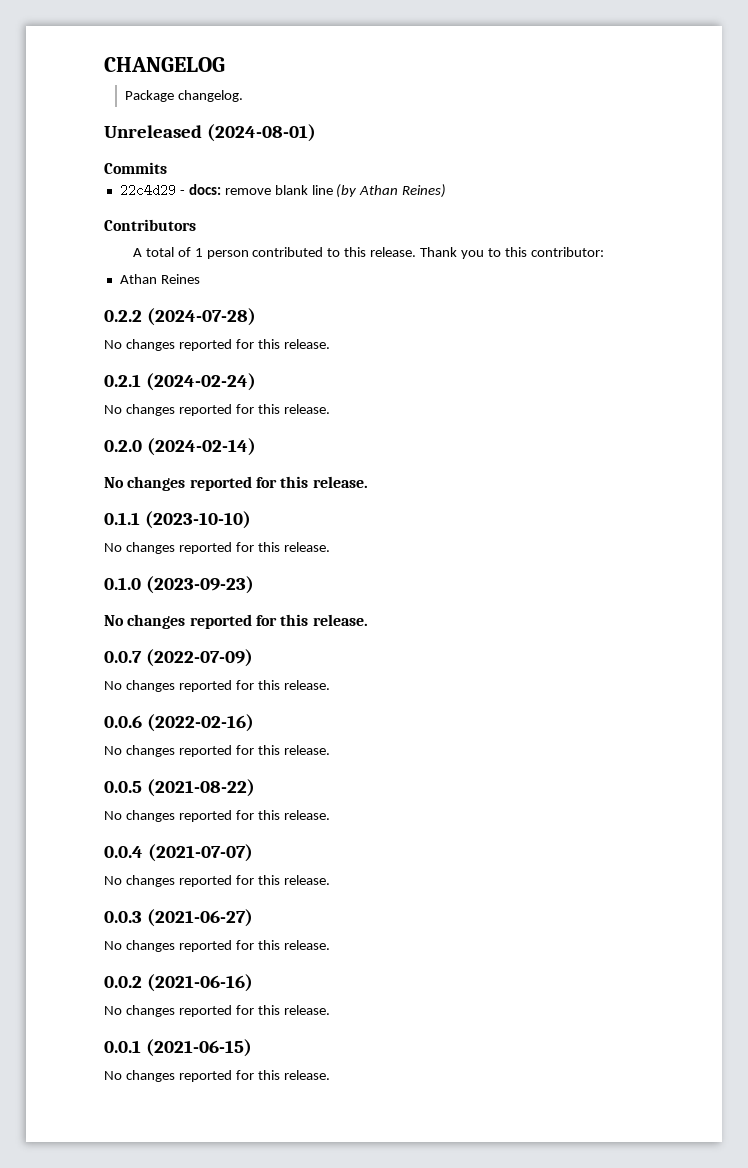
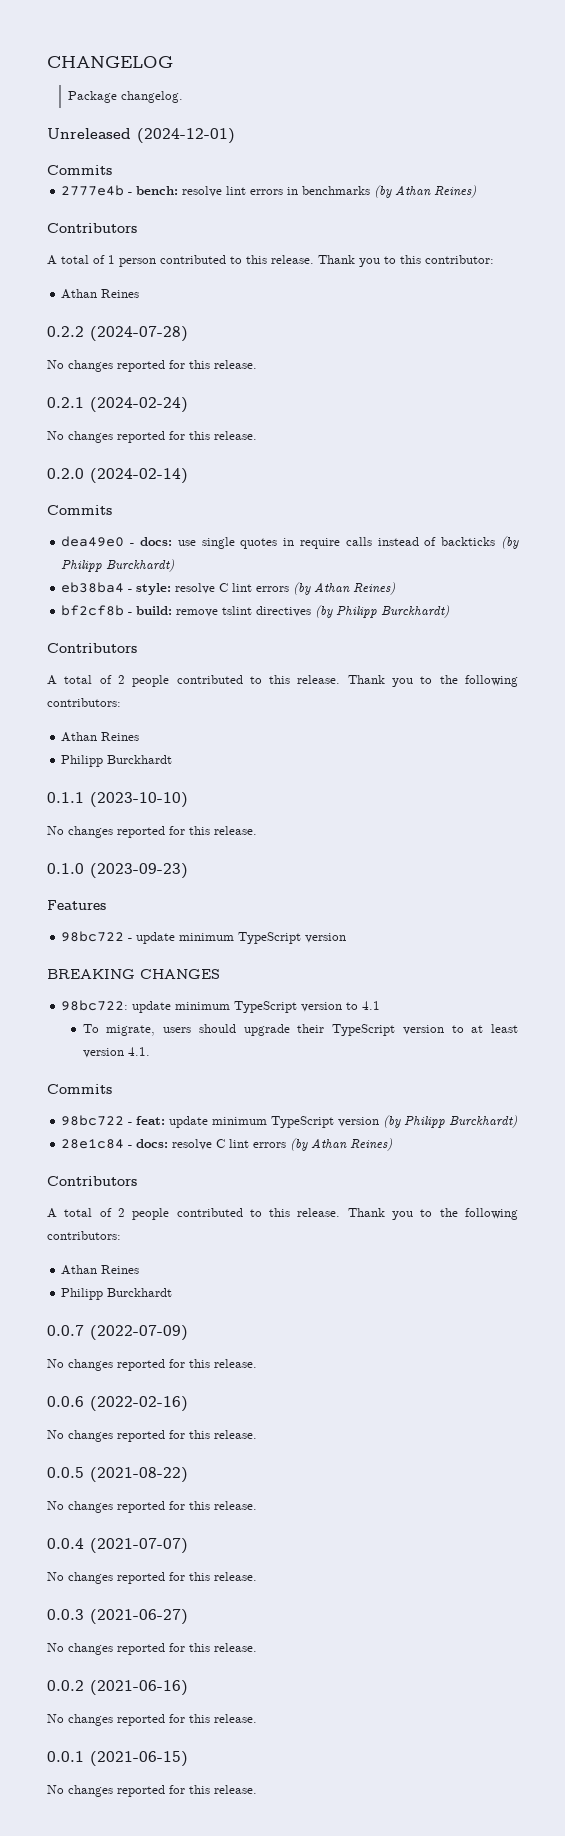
[206,124,316,142] [104,162,167,174] [119,184,333,197] (2024-08-01) // Commits // 22c4d29 - docs: remove blank line -> [137,128,235,144] [47,165,112,175] [61,185,371,197] (2024-12-01) // Commits // 2777e4b - bench: resolve lint errors in benchmarks
[104,476,368,491] No changes reported for this release. -> [47,505,112,515] [61,536,519,549] [61,559,175,572] [61,582,396,595] [61,605,450,618] [47,643,137,653] [47,675,519,687] [47,698,121,707] [61,732,140,742] [61,755,173,767] Commits // dea49e0 - docs: use single quotes in require calls instead of backticks (by Philipp Burckhardt) // eb38ba4 - style: resolve C lint errors (by Athan Reines) // bf2cf8b - build: remove tslint directives (by Philipp Burckhardt) // Contributors // A total of 2 people contributed to this release. Thank you to the following contributors: // Athan Reines // Philipp Burckhardt
[104,614,368,629] No changes reported for this release. -> [47,900,106,910] [61,931,347,944] [47,969,220,979] [61,1000,381,1013] [82,1024,518,1036] [82,1047,150,1058] [47,1084,112,1094] [61,1115,518,1128] [61,1138,393,1151] [47,1176,137,1186] [47,1208,519,1220] [47,1231,121,1240] [61,1265,140,1275] [61,1288,173,1300] Features // 98bc722 - update minimum TypeScript version // BREAKING CHANGES // 98bc722: update minimum TypeScript version to 4.1 // To migrate, users should upgrade their TypeScript version to at least version 4.1. // Commits // 98bc722 - feat: update minimum TypeScript version (by Philipp Burckhardt) // 28e1c84 - docs: resolve C lint errors (by Athan Reines) // Contributors // A total of 2 people contributed to this release. Thank you to the following contributors: // Athan Reines // Philipp Burckhardt

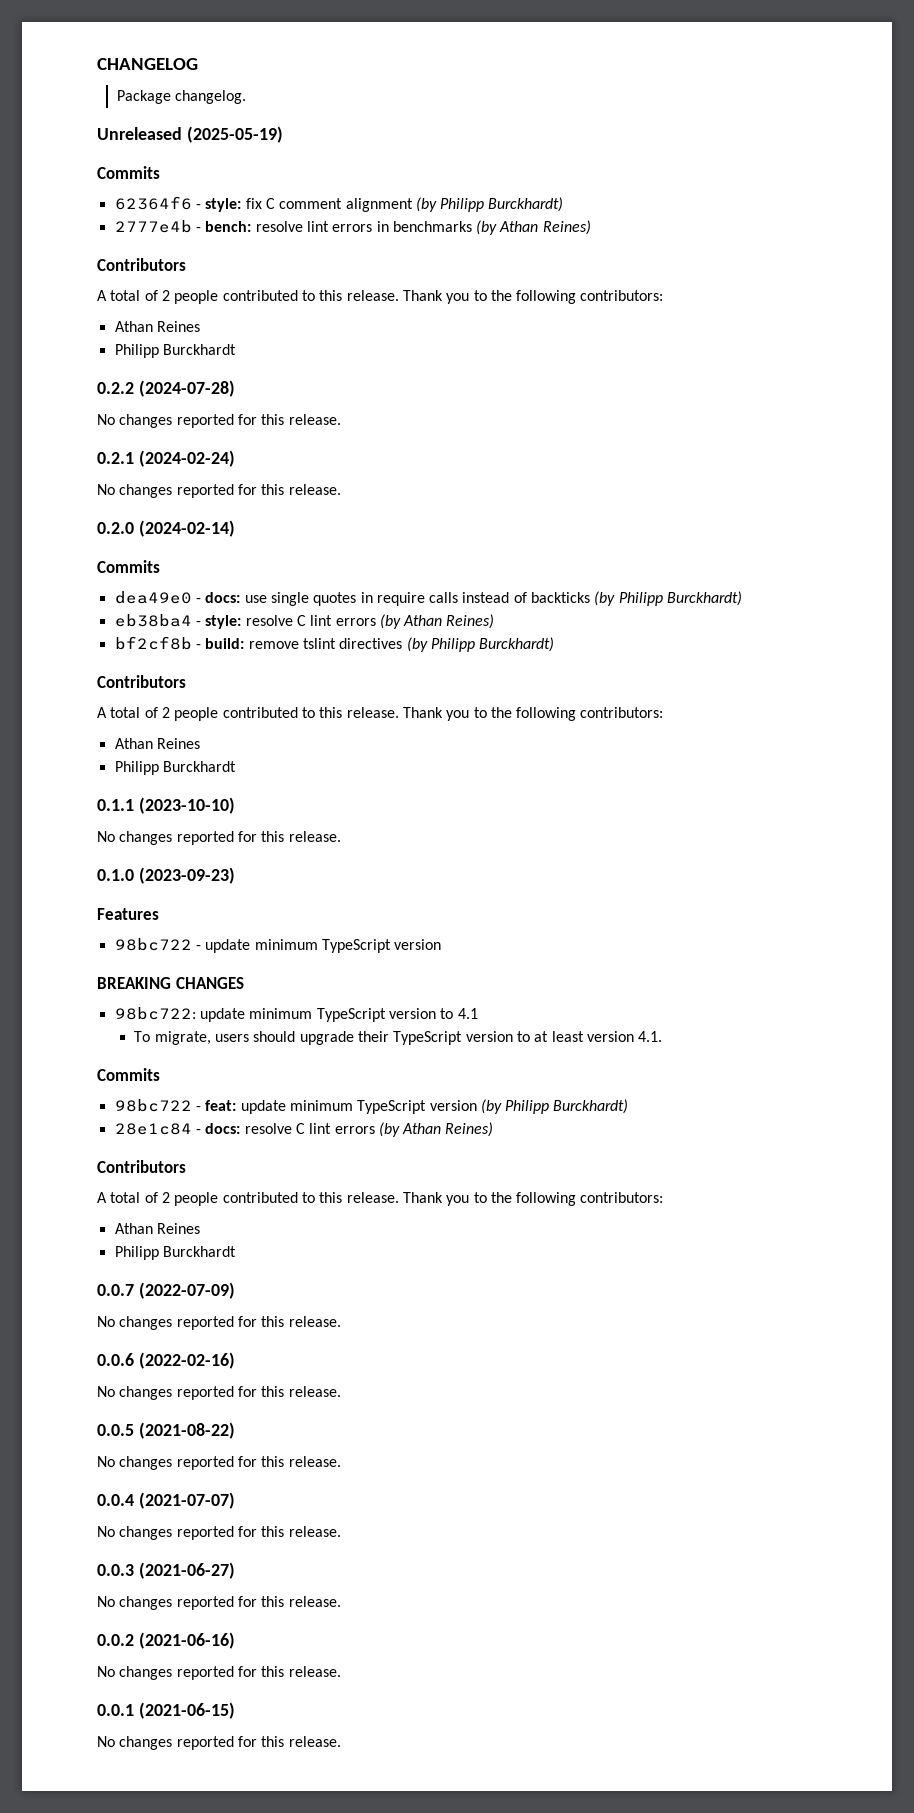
[137,128,235,144] [47,165,112,175] (2024-12-01) // Commits -> [186,126,283,143] [97,166,160,179] [114,196,564,212] (2025-05-19) // Commits // 62364f6 - style: fix C comment alignment (by Philipp Burckhardt)
[108,255,494,267] [61,289,140,299] 1 person contributed to this release. Thank you to this contributor: // Athan Reines -> [161,290,664,304] [114,321,200,332] [114,344,236,358] 2 people contributed to this release. Thank you to the following contributors: // Athan Reines // Philipp Burckhardt

